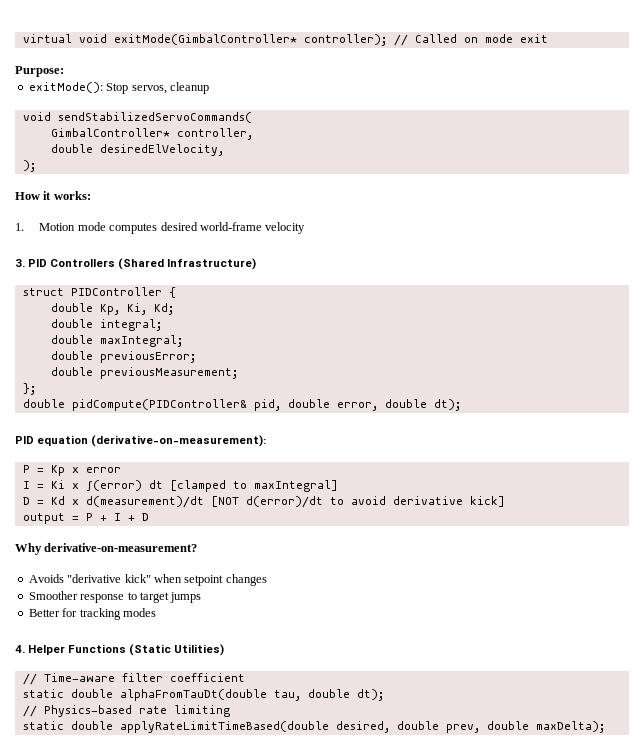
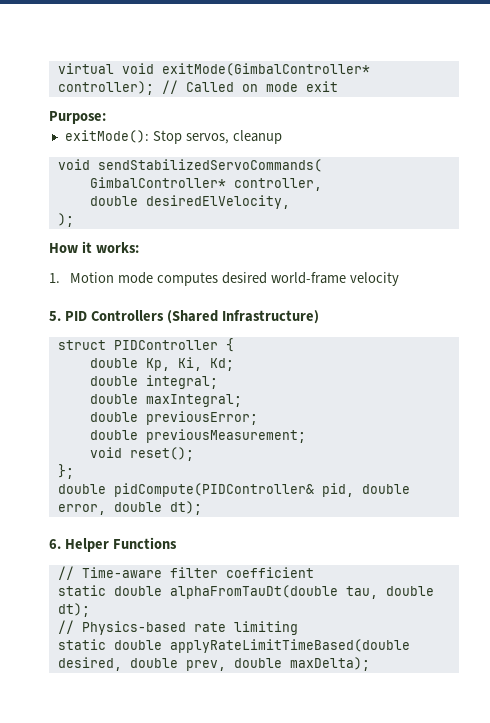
[15,259,25,267] 3. -> [49,311,61,321] 5.
(238, 373) none -> [89,447,194,461] // void reset();
[15,435,267,447] [22,465,121,476] [22,480,338,492] [22,496,505,508] [22,513,149,524] [15,543,198,555] [28,574,267,586] [28,591,202,603] [28,608,156,620] [15,645,25,653] PID equation (derivative-on-measurement): // P = Kp × error // I = Ki × ∫(error) dt [clamped to maxIntegral] // D = Kd × d(measurement)/dt [NOT d(error)/dt to avoid derivative kick] // output = P + I + D // Why derivative-on-measurement? // Avoids "derivative kick" when setpoint changes // Smoother response to target jumps // Better for tracking modes // 4. -> [49,539,61,549] 6.
[129,644,225,656] (Static Utilities) -> (177, 543) none

